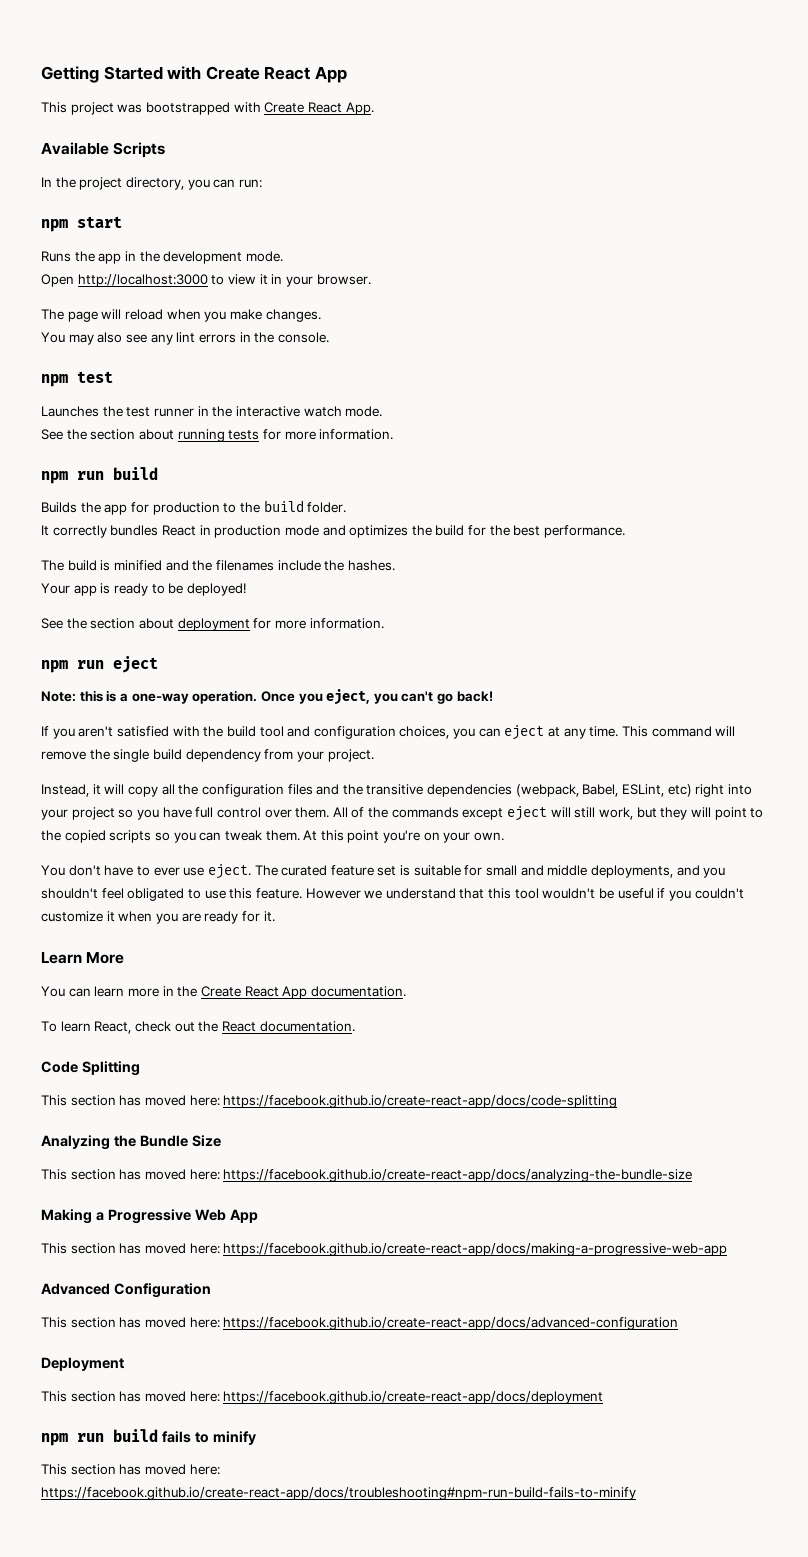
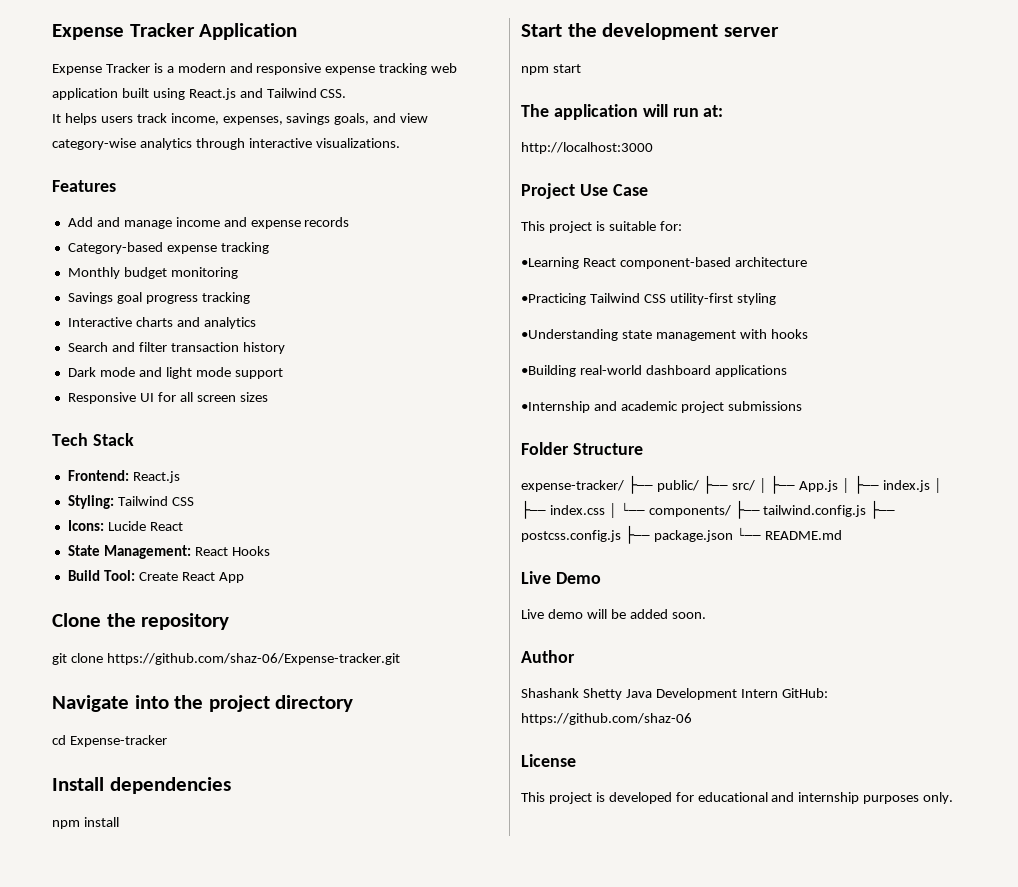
[41,66,347,83] [41,102,374,115] [41,142,166,158] [41,177,262,190] [41,216,122,232] [41,251,283,264] [41,274,371,287] [41,309,321,322] [41,332,329,345] [41,371,113,387] [41,406,383,417] [41,429,394,442] [41,467,158,484] [41,500,347,515] [41,525,626,538] [41,560,395,571] [41,583,246,596] [41,618,384,631] [41,656,158,673] [41,689,493,705] [41,725,736,740] [41,749,374,762] [41,784,752,797] [41,806,764,821] [41,830,505,843] [41,864,726,879] [41,888,744,901] [41,911,275,924] [41,952,125,964] [41,986,406,999] [41,1021,355,1034] [41,1061,140,1076] [41,1095,618,1108] [41,1135,221,1150] [41,1169,693,1182] [41,1209,258,1224] [41,1243,728,1256] [41,1283,211,1298] [41,1317,679,1330] [41,1357,124,1371] [41,1391,604,1404] [41,1429,256,1446] [41,1464,220,1475] [41,1487,636,1500] Getting Started with Create React App // This project was bootstrapped with Create React App. // Available Scripts // In the project directory, you can run: // npm start // Runs the app in the development mode. // Open http://localhost:3000 to view it in your browser. // The page will reload when you make changes. // You may also see any lint errors in the console. // npm test // Launches the test runner in the interactive watch mode. // See the section about running tests for more information. // npm run build // Builds the app for production to the build folder. // It correctly bundles React in production mode and optimizes the build for the best performance. // The build is minified and the filenames include the hashes. // Your app is ready to be deployed! // See the section about deployment for more information. // npm run eject // Note: this is a one-way operation. Once you eject, you can't go back! // If you aren't satisfied with the build tool and configuration choices, you can eject at any time. This command will remove the single build dependency from your project. // Instead, it will copy all the configuration files and the transitive dependencies (webpack, Babel, ESLint, etc) right into your project so you have full control over them. All of the commands except eject will still work, but they will point to the copied scripts so you can tweak them. At this point you're on your own. // You don't have to ever use eject. The curated feature set is suitable for small and middle deployments, and you shouldn't feel obligated to use this feature. However we understand that this tool wouldn't be useful if you couldn't customize it when you are ready for it. // Learn More // You can learn more in the Create React App documentation. // To learn React, check out the React documentation. // Code Splitting // This section has moved here: https://facebook.github.io/create-react-app/docs/code-splitting // Analyzing the Bundle Size // This section has moved here: https://facebook.github.io/create-react-app/docs/analyzing-the-bundle-size // Making a Progressive Web App // This section has moved here: https://facebook.github.io/create-react-app/docs/making-a-progressive-web-app // Advanced Configuration // This section has moved here: https://facebook.github.io/create-react-app/docs/advanced-configuration // Deployment // This section has moved here: https://facebook.github.io/create-react-app/docs/deployment // npm run build fails to minify // This section has moved here: https://facebook.github.io/create-react-app/docs/troubleshooting#npm-run-build-fails-to-minify -> [52,23,298,40] [52,63,458,75] [52,88,347,100] [52,113,429,125] [52,138,400,150] [52,180,116,192] [67,217,350,229] [67,242,269,254] [67,267,238,279] [67,292,250,304] [67,317,256,329] [67,342,285,354] [67,367,283,379] [67,392,268,404] [52,433,134,446] [67,470,180,483] [67,495,194,509] [67,520,183,531] [67,545,270,559] [67,570,244,583] [52,613,230,630] [52,653,400,665] [52,695,354,712] [52,735,167,747] [52,777,231,794] [52,817,119,829] [521,23,779,40] [521,64,581,75] [521,104,724,120] [521,142,653,154] [521,183,648,199] [521,221,682,233] [521,257,807,269] [521,293,776,305] [521,329,808,341] [521,365,787,377] [521,401,802,413] [521,442,643,455] [521,475,943,494] [521,500,896,519] [521,525,842,544] [521,571,601,584] [521,609,706,619] [521,650,575,663] [521,688,828,700] [521,713,692,725] [521,754,576,767] [521,792,954,804] Expense Tracker Application // Expense Tracker is a modern and responsive expense tracking web application built using React.js and Tailwind CSS. // It helps users track income, expenses, savings goals, and view category-wise analytics through interactive visualizations. // Features // Add and manage income and expense records // Category-based expense tracking // Monthly budget monitoring // Savings goal progress tracking // Interactive charts and analytics // Search and filter transaction history // Dark mode and light mode support // Responsive UI for all screen sizes // Tech Stack // Frontend: React.js // Styling: Tailwind CSS // Icons: Lucide React // State Management: React Hooks // Build Tool: Create React App // Clone the repository // git clone https://github.com/shaz-06/Expense-tracker.git // Navigate into the project directory // cd Expense-tracker // Install dependencies // npm install // Start the development server // npm start // The application will run at: // http://localhost:3000 // Project Use Case // This project is suitable for: // •Learning React component-based architecture // •Practicing Tailwind CSS utility-first styling // •Understanding state management with hooks // •Building real-world dashboard applications // •Internship and academic project submissions // Folder Structure // expense-tracker/ ├── public/ ├── src/ │ ├── App.js │ ├── index.js │ ├── index.css │ └── components/ ├── tailwind.config.js ├── postcss.config.js ├── package.json └── README.md // Live Demo // Live demo will be added soon. // Author // Shashank Shetty Java Development Intern GitHub: https://github.com/shaz-06 // License // This project is developed for educational and internship purposes only.

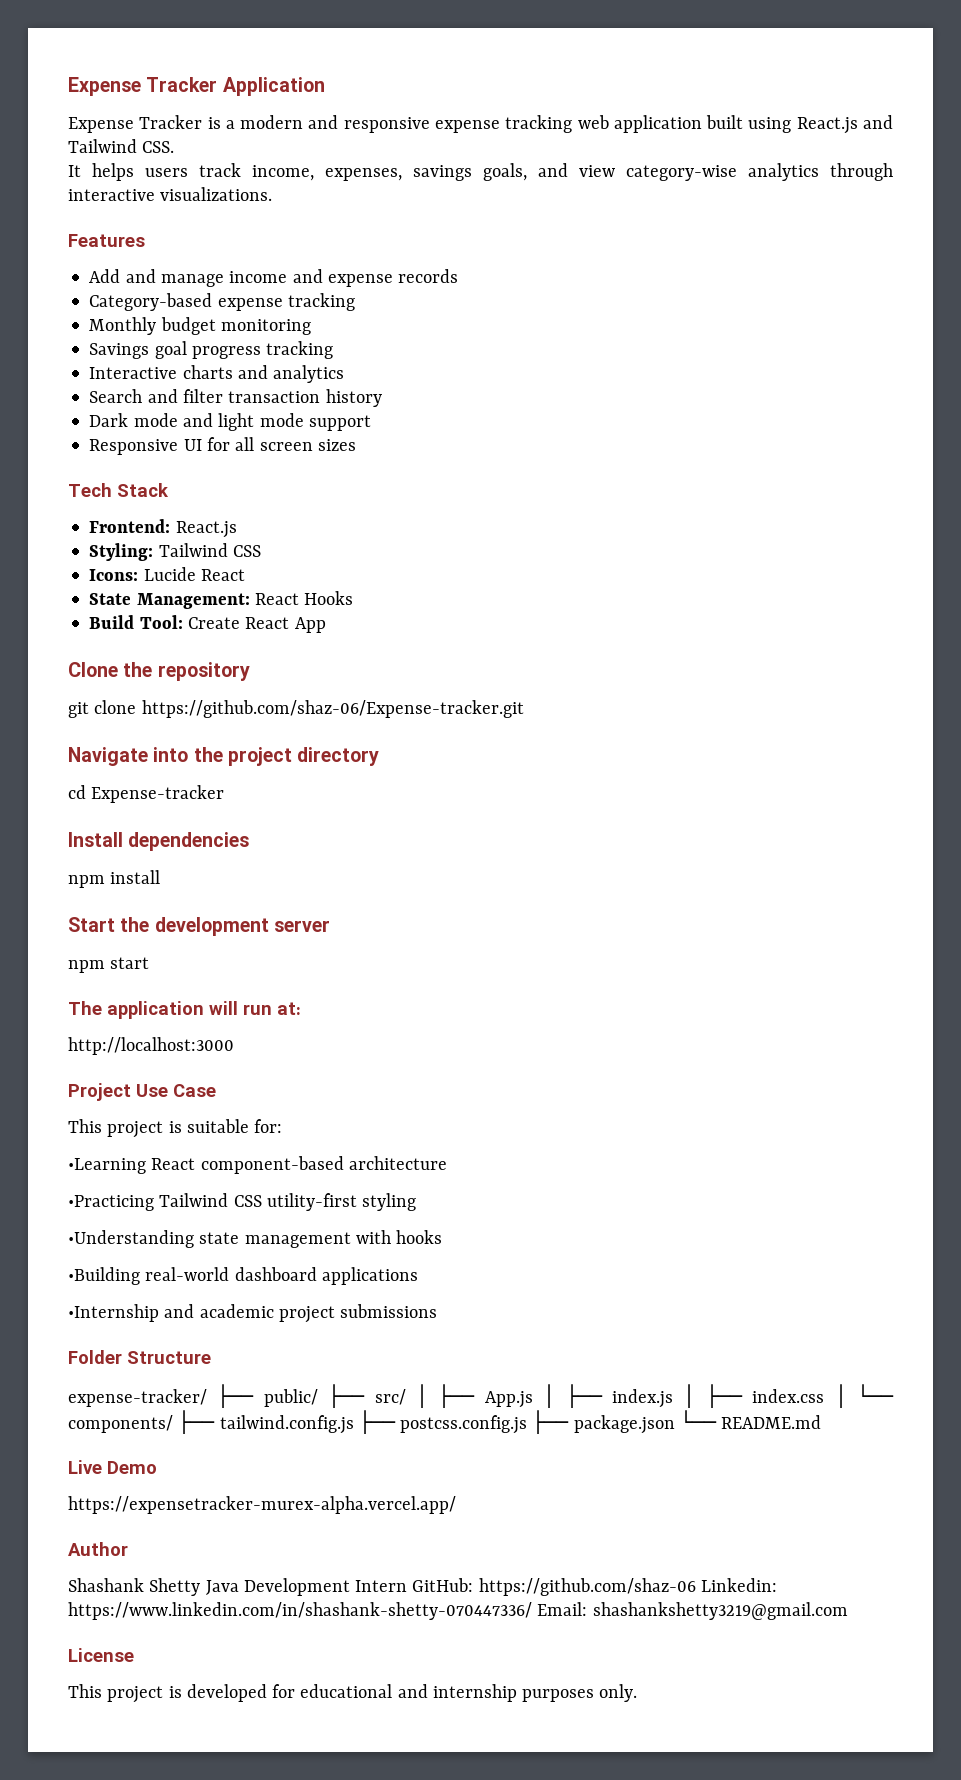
[521,609,706,619] Live demo will be added soon. -> [68,1496,456,1514] https://expensetracker-murex-alpha.vercel.app/
(692, 719) none -> [700,1578,777,1592] [68,1602,848,1620] Linkedin: https://www.linkedin.com/in/shashank-shetty-070447336/ Email: shashankshetty3219@gmail.com

